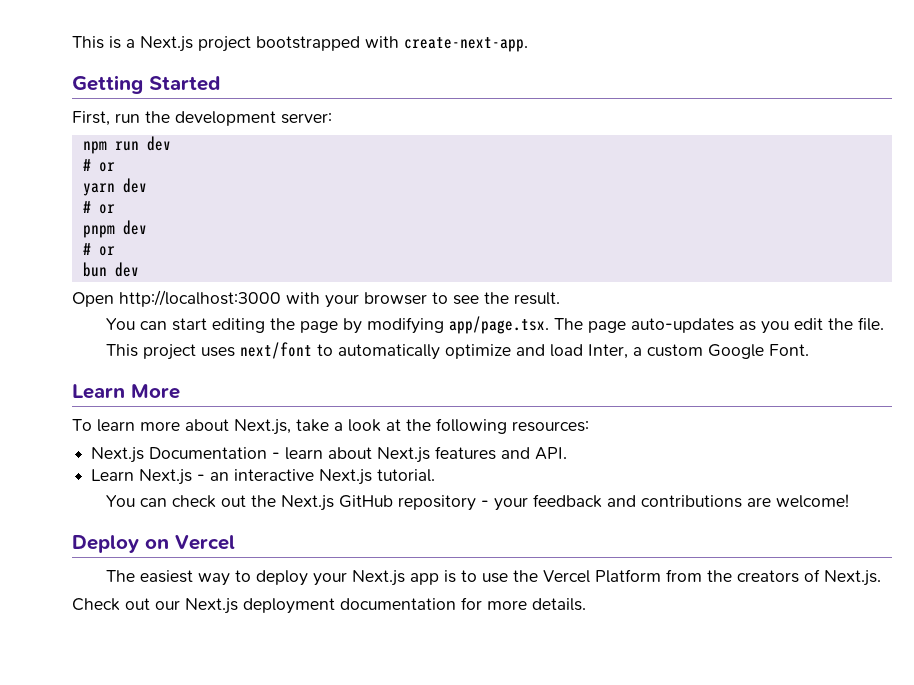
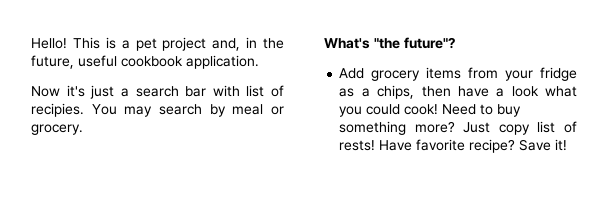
(72, 42) none -> [31,38,67,49] Hello!
[140,36,528,52] [72,75,220,94] [72,111,332,126] [82,136,171,154] [82,159,115,172] [82,178,147,196] [82,201,115,214] [82,220,147,238] [82,243,115,256] [82,262,139,277] [72,290,560,308] [106,316,885,334] [106,342,810,360] [72,384,180,399] [72,418,589,435] [91,446,568,463] [91,469,436,485] [106,494,850,511] [72,535,235,553] [106,569,882,586] [72,597,586,614] Next.js project bootstrapped with create-next-app. // Getting Started // First, run the development server: // npm run dev // # or // yarn dev // # or // pnpm dev // # or // bun dev // Open http://localhost:3000 with your browser to see the result. // You can start editing the page by modifying app/page.tsx. The page auto-updates as you edit the file. // This project uses next/font to automatically optimize and load Inter, a custom Google Font. // Learn More // To learn more about Next.js, take a look at the following resources: // Next.js Documentation - learn about Next.js features and API. // Learn Next.js - an interactive Next.js tutorial. // You can check out the Next.js GitHub repository - your feedback and contributions are welcome! // Deploy on Vercel // The easiest way to deploy your Next.js app is to use the Vercel Platform from the creators of Next.js. // Check out our Next.js deployment documentation for more details. -> [135,37,284,51] [31,55,259,69] [31,85,284,99] [31,103,284,117] [31,124,83,135] [324,37,456,49] [339,67,577,81] [339,85,577,99] [339,104,522,117] [339,121,577,135] [339,139,568,153] pet project and, in the future, useful cookbook application. // Now it's just a search bar with list of recipies. You may search by meal or grocery. // What's "the future"? // Add grocery items from your fridge as a chips, then have a look what you could cook! Need to buy something more? Just copy list of rests! Have favorite recipe? Save it!

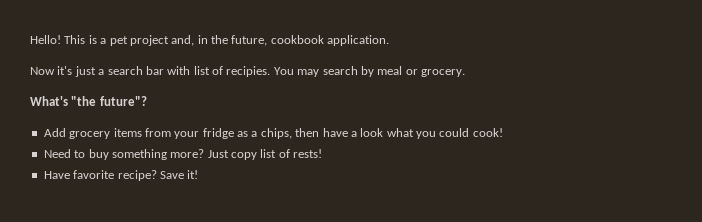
[78,55,117,67] useful -> (268, 40) none
(439, 109) none -> (503, 132) //
(376, 145) none -> (323, 153) //

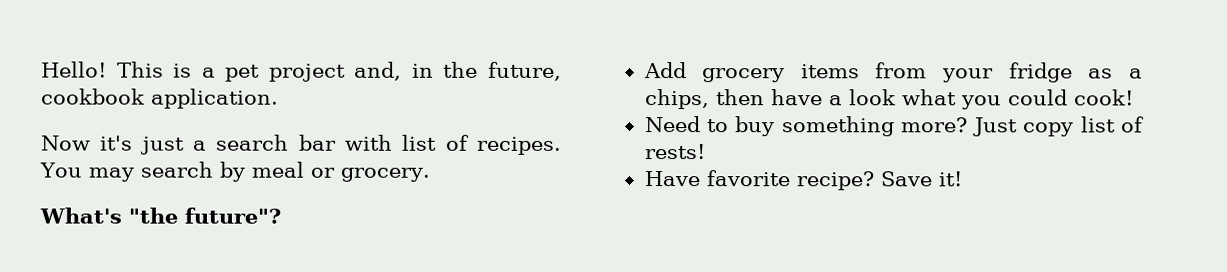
[226,66,271,77] recipies. -> [475,136,561,155] recipes.

